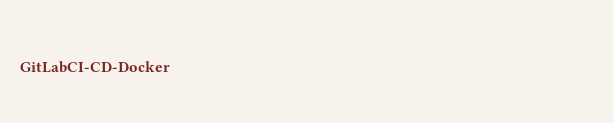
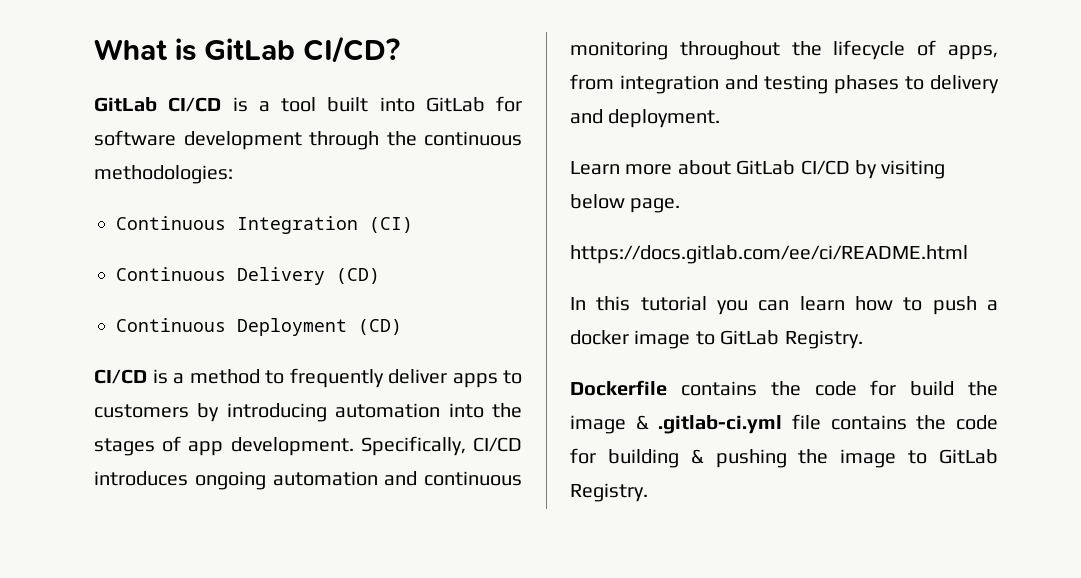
[20,61,170,73] GitLabCI-CD-Docker -> [94,36,401,63] [94,96,522,112] [94,130,522,150] [94,165,233,184] [116,216,413,234] [116,267,380,285] [116,318,402,336] [94,368,522,388] [94,403,522,422] [94,436,522,456] [94,471,522,490] [570,40,998,60] [570,74,999,94] [570,109,721,128] [570,160,946,179] [570,194,681,213] [570,245,968,264] [570,296,998,315] [570,330,863,349] [570,380,998,396] [570,414,998,434] [570,448,998,468] [570,483,648,502] What is GitLab CI/CD? // GitLab CI/CD is a tool built into GitLab for software development through the continuous methodologies: // Continuous Integration (CI) // Continuous Delivery (CD) // Continuous Deployment (CD) // CI/CD is a method to frequently deliver apps to customers by introducing automation into the stages of app development. Specifically, CI/CD introduces ongoing automation and continuous monitoring throughout the lifecycle of apps, from integration and testing phases to delivery and deployment. // Learn more about GitLab CI/CD by visiting below page. // https://docs.gitlab.com/ee/ci/README.html // In this tutorial you can learn how to push a docker image to GitLab Registry. // Dockerfile contains the code for build the image & .gitlab-ci.yml file contains the code for building & pushing the image to GitLab Registry.

